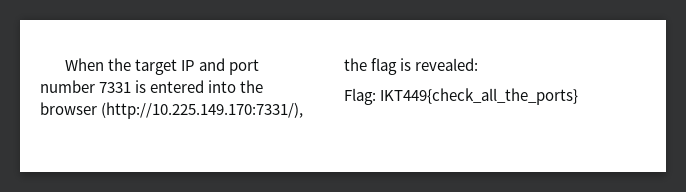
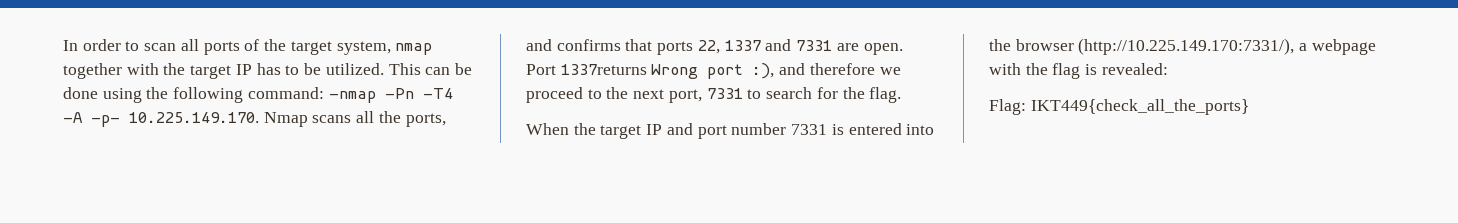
(64, 64) none -> [63,39,433,55] [63,63,472,79] [63,87,453,103] [63,111,446,127] [526,39,903,55] [526,63,901,79] [526,87,902,103] In order to scan all ports of the target system, nmap together with the target IP has to be utilized. This can be done using the following command: -nmap -Pn -T4 -A -p- 10.225.149.170. Nmap scans all the ports, and confirms that ports 22, 1337 and 7331 are open. Port 1337returns Wrong port :), and therefore we proceed to the next port, 7331 to search for the flag. //
(304, 110) none -> [1299,39,1376,55] [989,63,1021,75] a webpage with

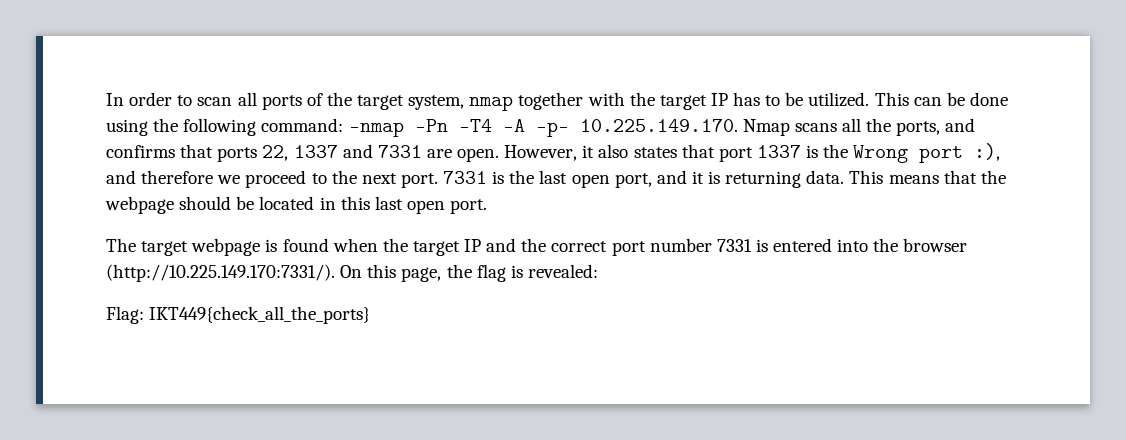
[526,64,647,75] Port 1337returns -> [504,144,849,162] However, it also states that port 1337 is the
[668,87,902,103] [526,123,569,135] port, 7331 to search for the flag. // When -> [400,170,1006,188] [105,196,488,214] [106,238,378,256] port. 7331 is the last open port, and it is returning data. This means that the webpage should be located in this last open port. // The target webpage is found when
(693, 129) none -> [521,238,608,252] the correct
[1078,38,1376,55] [989,63,1021,75] (http://10.225.149.170:7331/), a webpage with -> [106,264,442,282] (http://10.225.149.170:7331/). On this page,

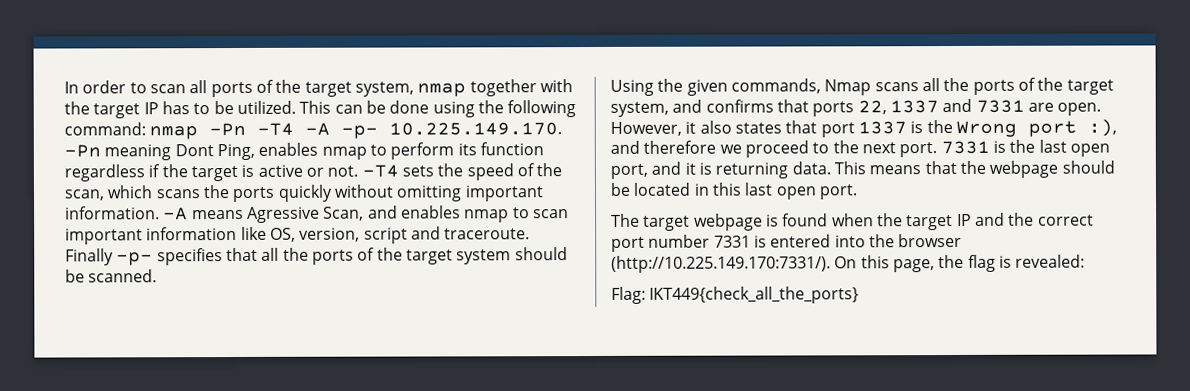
[348,122,404,137] -nmap -> [149,126,199,140] nmap
[742,118,941,136] Nmap scans all the ports, -> [64,142,544,161] [64,163,563,182] [64,184,544,203] [65,205,569,223] [65,226,531,245] [65,247,568,266] [65,269,158,283] [610,77,1114,96] [610,101,669,117] -Pn meaning Dont Ping, enables nmap to perform its function regardless if the target is active or not. -T4 sets the speed of the scan, which scans the ports quickly without omitting important information. -A means Agressive Scan, and enables nmap to scan important information like OS, version, script and traceroute. Finally -p- specifies that all the ports of the target system should be scanned. // Using the given commands, Nmap scans all the ports of the target system,

